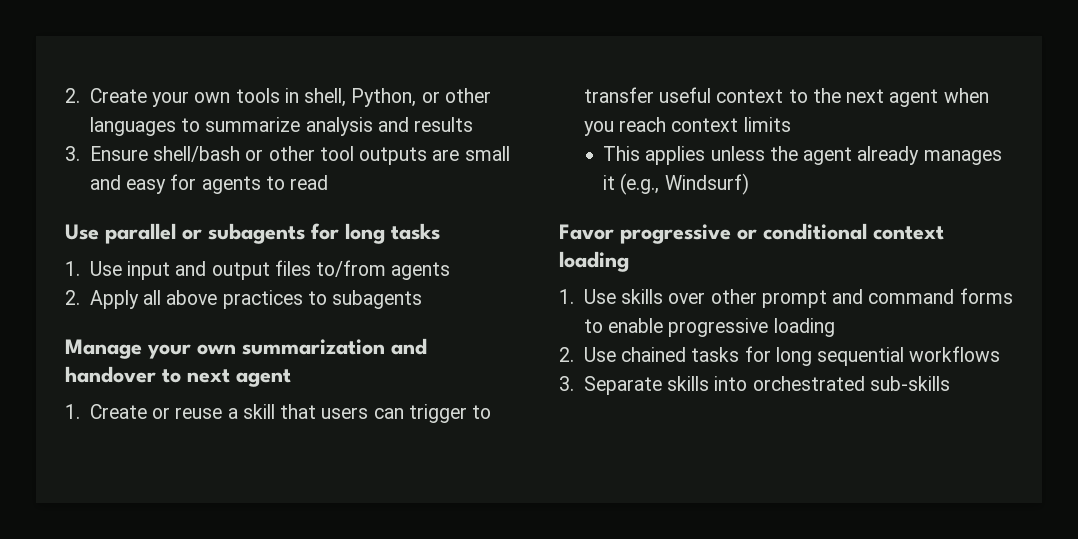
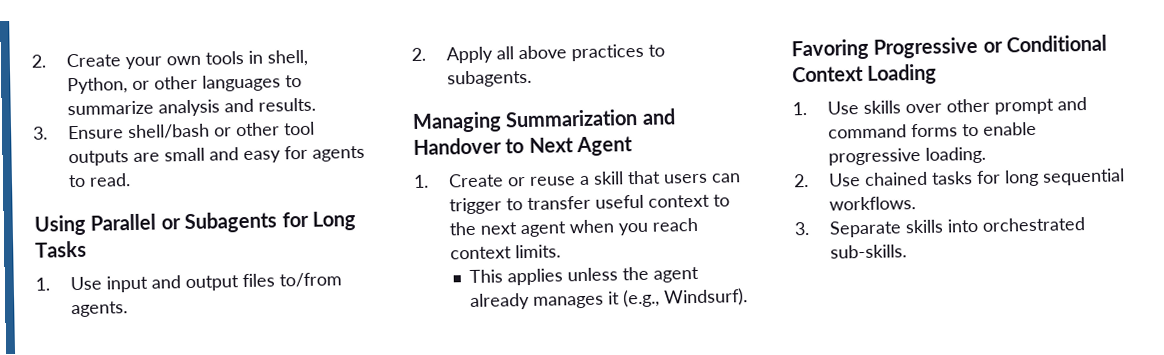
[414,117,474,132] results -> [257,97,316,112] results.
[290,175,329,190] [65,223,440,244] read // Use parallel or subagents for long tasks -> [88,173,131,187] [34,211,356,236] [35,240,87,258] read. // Using Parallel or Subagents for Long Tasks
[391,262,451,280] agents -> [70,301,128,318] agents.
[332,290,423,309] [65,338,427,359] [65,366,291,387] subagents // Manage your own summarization and handover to next agent -> [446,69,532,88] [412,108,676,133] [413,136,634,157] subagents. // Managing Summarization and Handover to Next Agent
[743,117,791,132] limits -> [514,244,561,259] limits.
[664,173,749,195] [559,223,944,244] [559,251,629,272] Windsurf) // Favor progressive or conditional context loading -> [664,288,749,307] [791,34,1108,61] [792,63,938,85] Windsurf). // Favoring Progressive or Conditional Context Loading
[773,318,835,337] loading -> [924,146,986,164] loading.
[909,346,1001,362] workflows -> [828,196,916,211] workflows.
[869,376,950,391] sub-skills -> [829,244,907,259] sub-skills.

